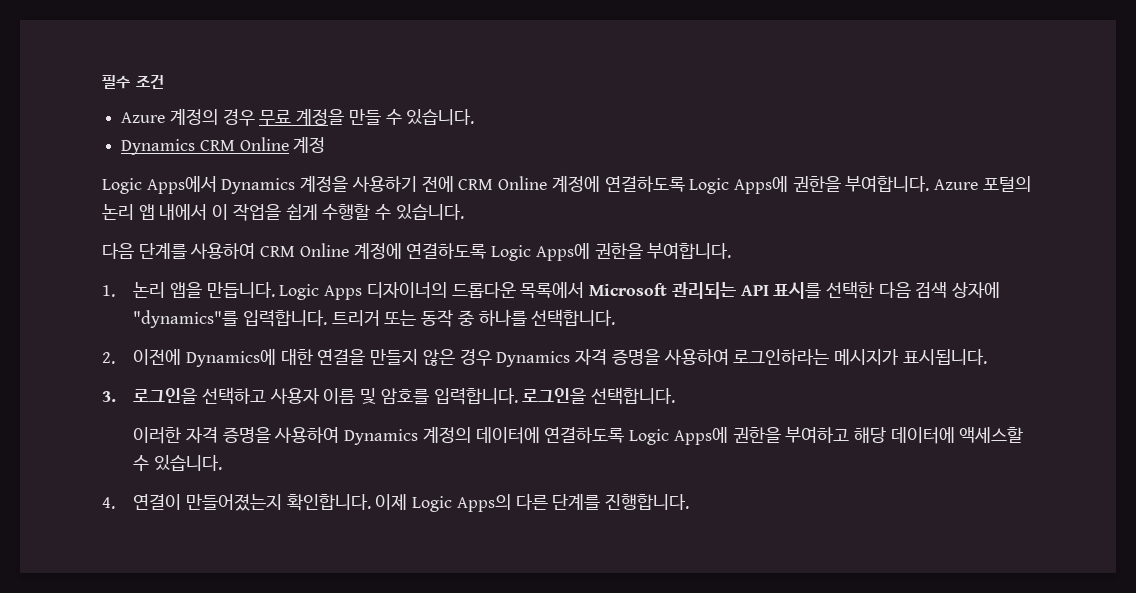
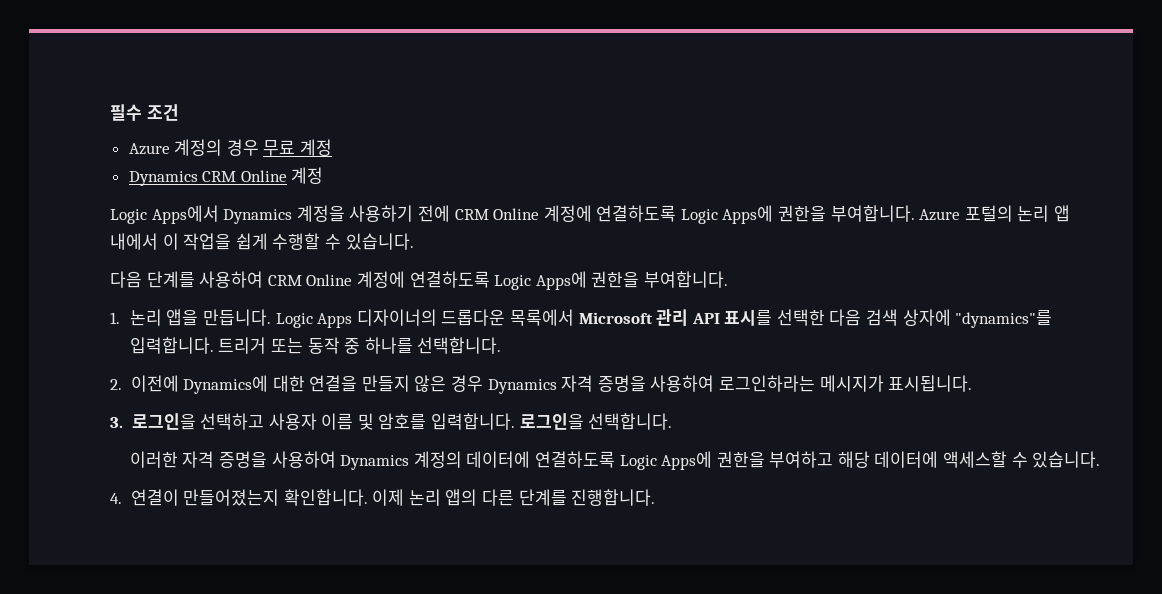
[296,108,475,125] 계정을 만들 수 있습니다. -> [300,139,333,156] 계정
[671,282,736,299] 관리되는 -> [656,309,689,326] 관리
[412,494,511,512] Logic Apps의 -> [408,489,478,506] 논리 앱의

